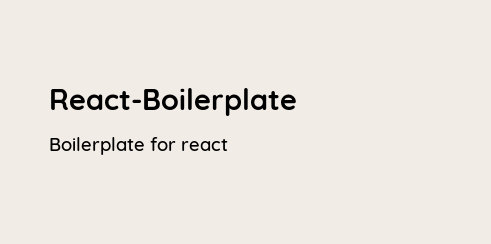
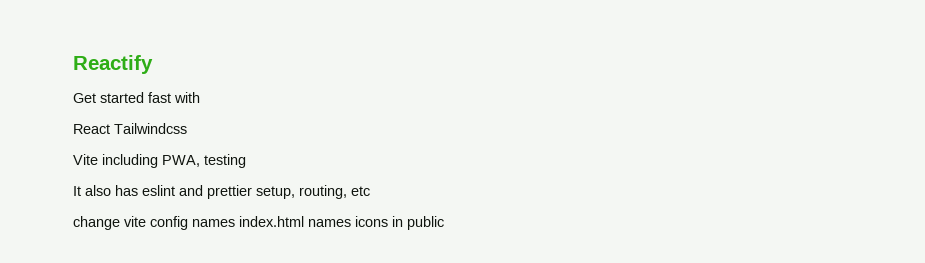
[49,88,297,116] [49,137,228,155] React-Boilerplate // Boilerplate for react -> [73,55,153,74] [73,92,200,103] [73,123,187,134] [73,154,246,168] [73,185,370,199] [73,216,444,230] Reactify // Get started fast with // React Tailwindcss // Vite including PWA, testing // It also has eslint and prettier setup, routing, etc // change vite config names index.html names icons in public

